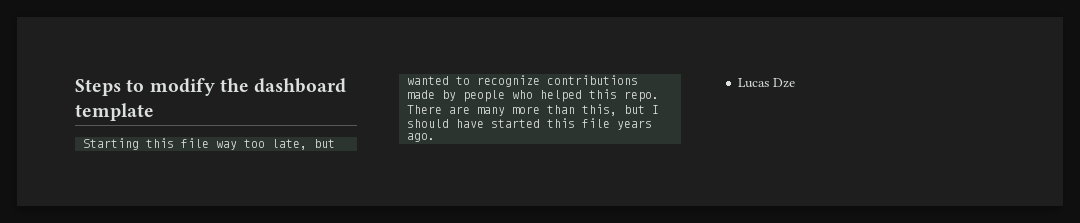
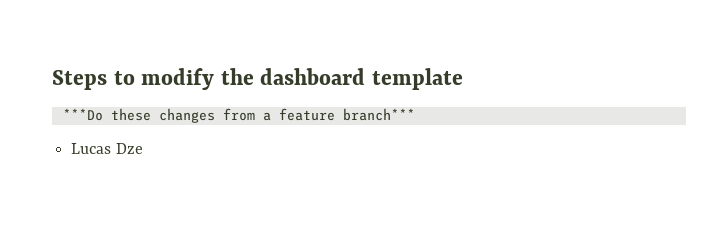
[83,138,336,150] [407,75,639,87] [407,89,660,102] [407,104,660,116] [407,118,653,130] [407,133,436,142] Starting this file way too late, but wanted to recognize contributions made by people who helped this repo. There are many more than this, but I should have started this file years ago. -> [62,108,415,123] ***Do these changes from a feature branch***

